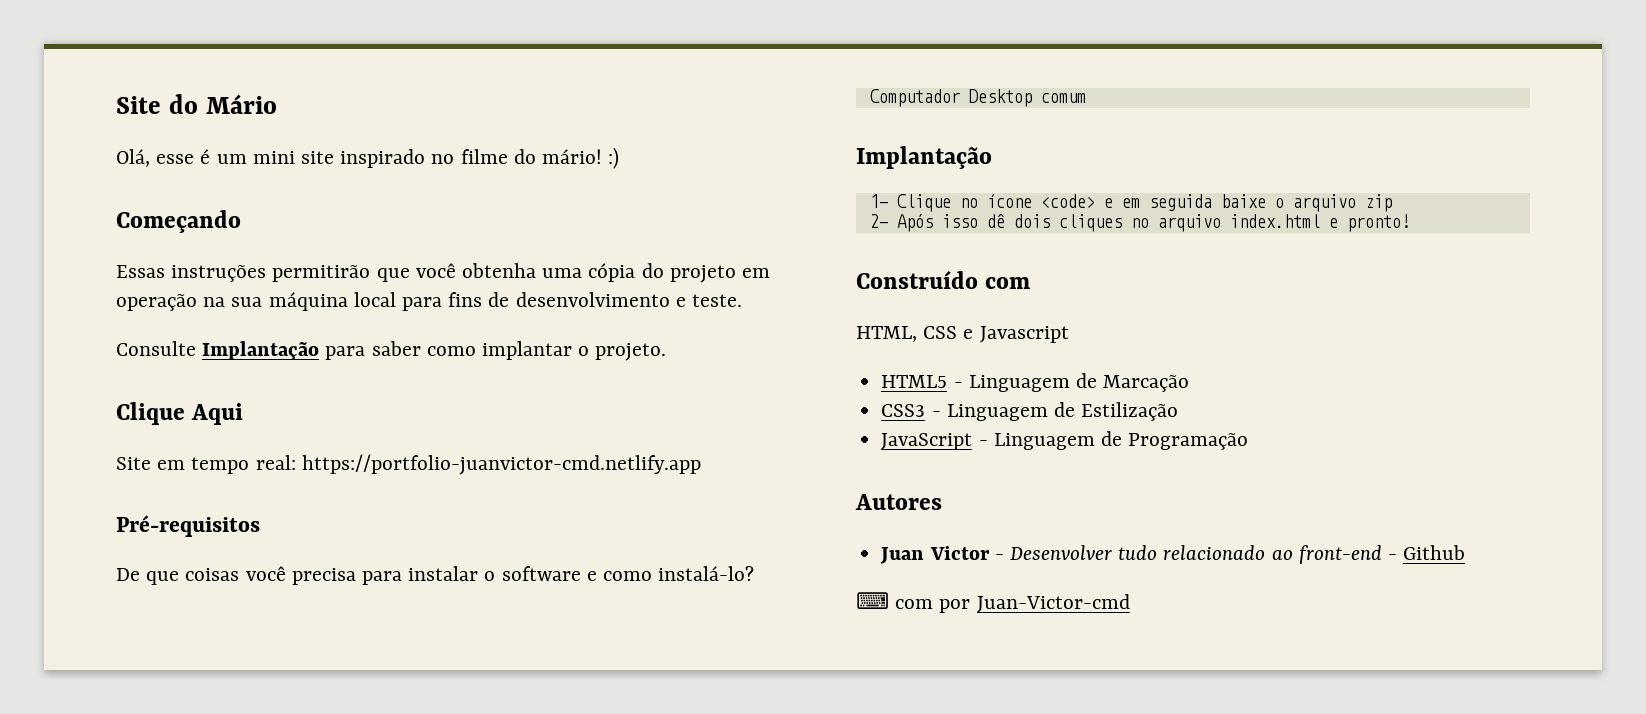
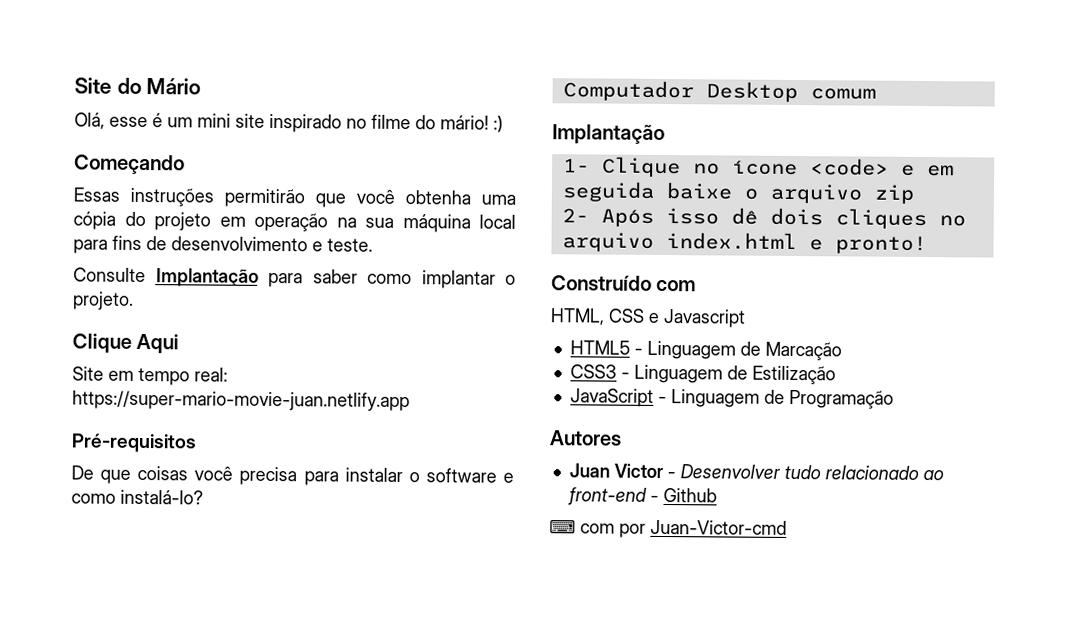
[301,454,701,475] https://portfolio-juanvictor-cmd.netlify.app -> [72,390,410,412] https://super-mario-movie-juan.netlify.app

